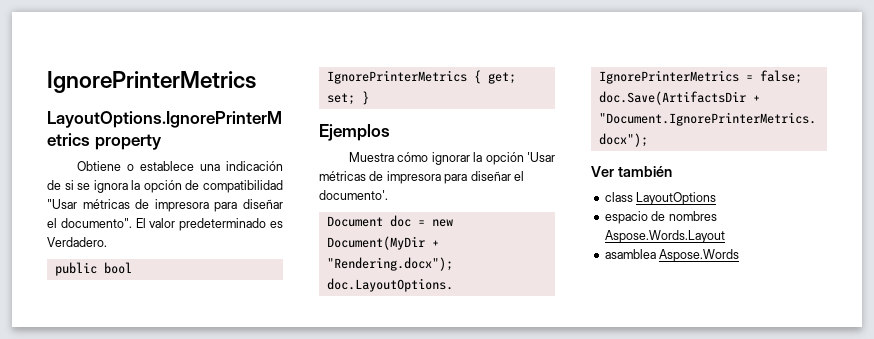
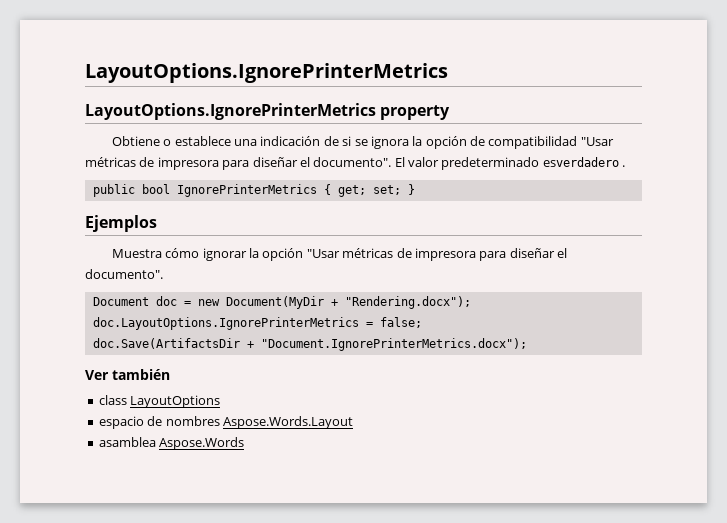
[47,71,256,93] IgnorePrinterMetrics -> [85,63,448,83] LayoutOptions.IgnorePrinterMetrics
[270,221,283,228] [47,237,107,247] es Verdadero. -> [542,157,626,167] esverdadero .
[527,152,555,162] [319,171,524,184] [319,190,388,200] 'Usar métricas de impresora para diseñar el documento'. -> [306,248,568,261] [85,269,163,279] "Usar métricas de impresora para diseñar el documento".

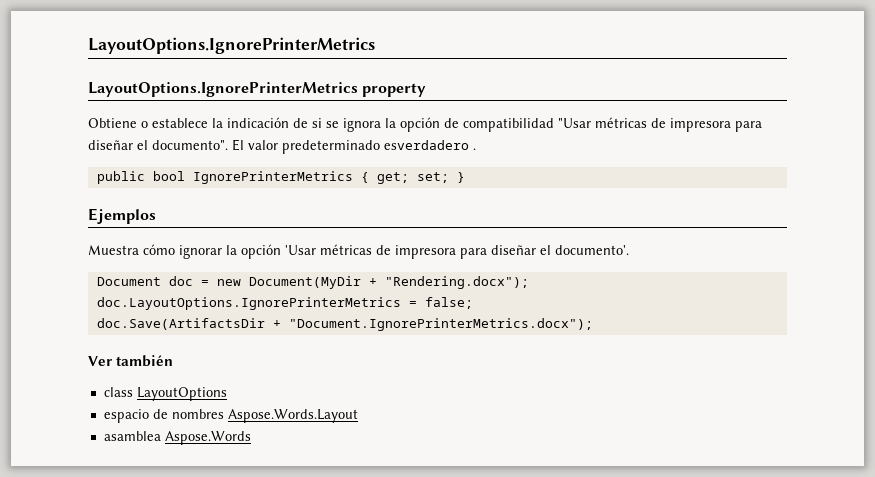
[234,139,258,146] una -> [212,118,223,128] la
[306,248,568,261] [85,269,163,279] "Usar métricas de impresora para diseñar el documento". -> [285,244,629,259] 'Usar métricas de impresora para diseñar el documento'.

